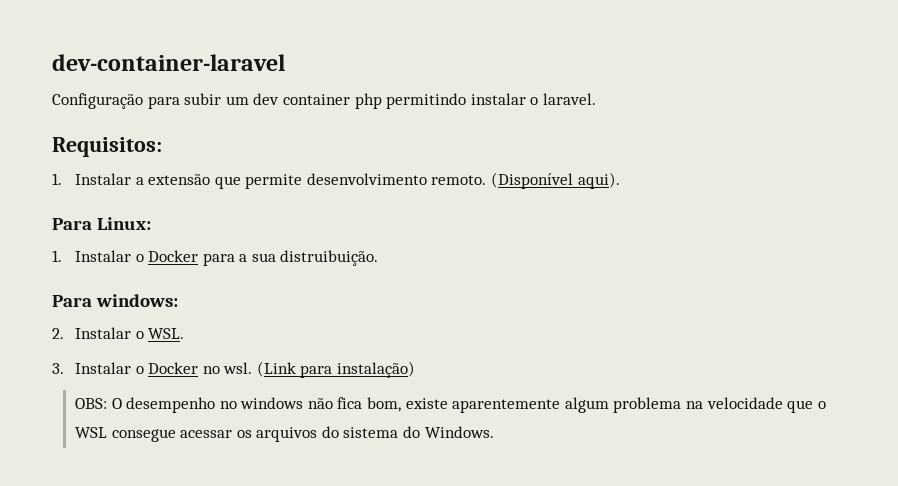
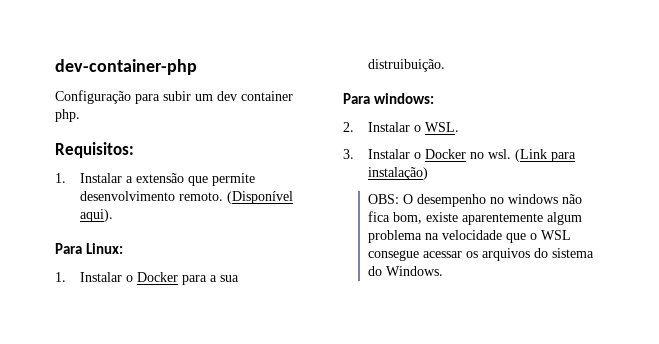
[52,54,285,71] dev-container-laravel -> [55,59,197,75] dev-container-php
[354,93,596,109] php permitindo instalar o laravel. -> [55,109,80,122] php.

